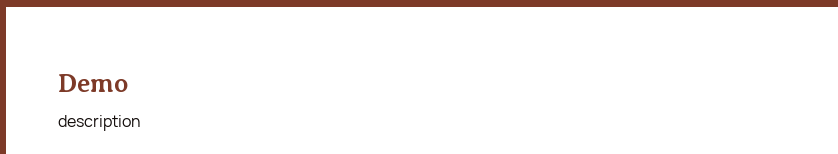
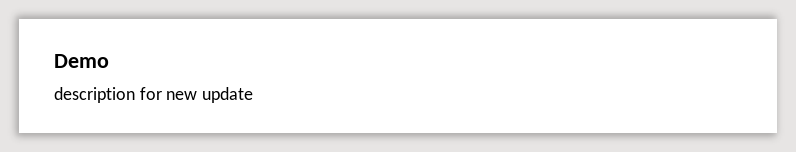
(141, 123) none -> [139,87,254,103] for new update

